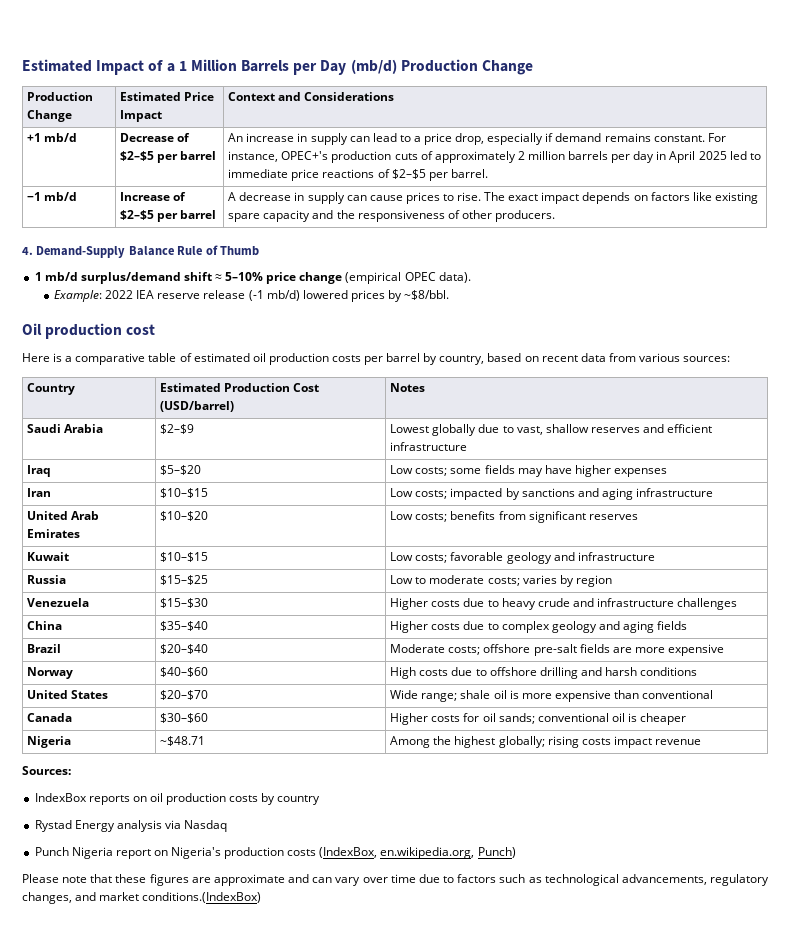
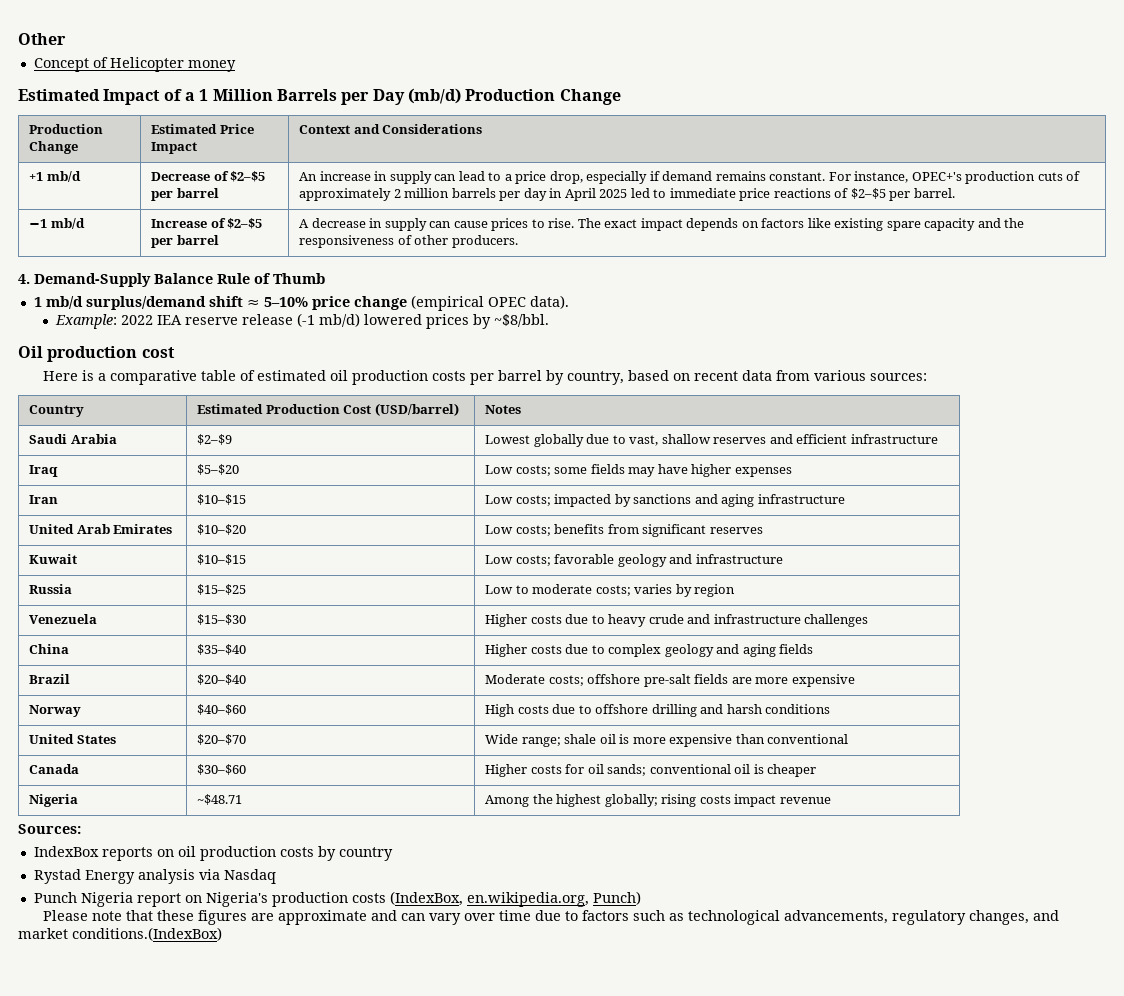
(22, 65) none -> [18,33,66,45] [33,57,236,72] Other // Concept of Helicopter money //

